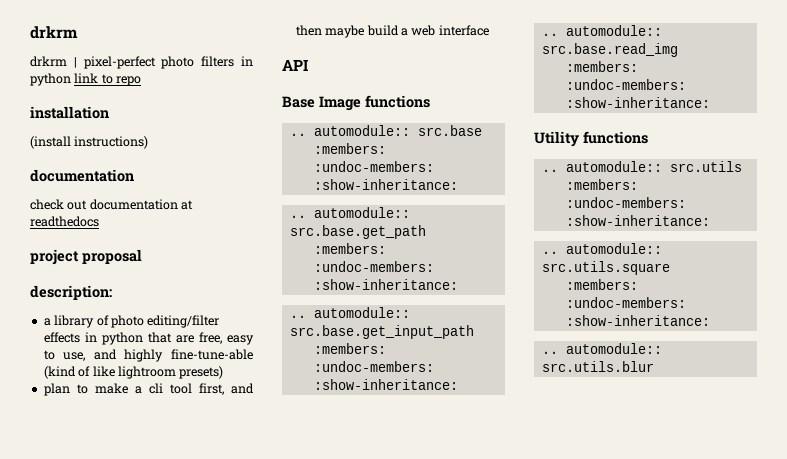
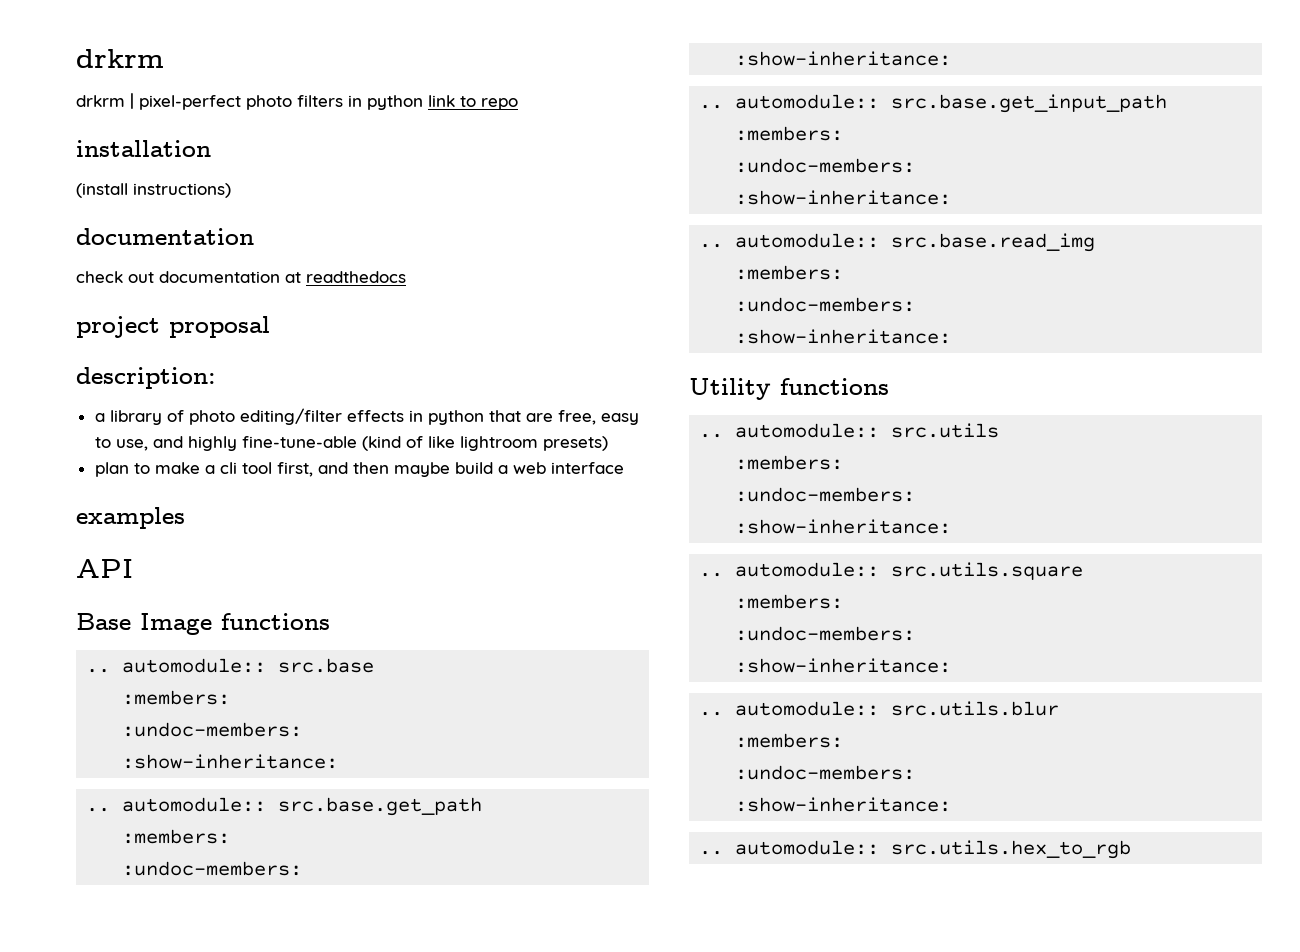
(489, 30) none -> [76,507,185,529] // examples
(654, 366) none -> [735,733,844,748] [735,765,916,780] [735,797,952,812] [699,840,1132,859] // :members: // :undoc-members: // :show-inheritance: // .. automodule:: src.utils.hex_to_rgb

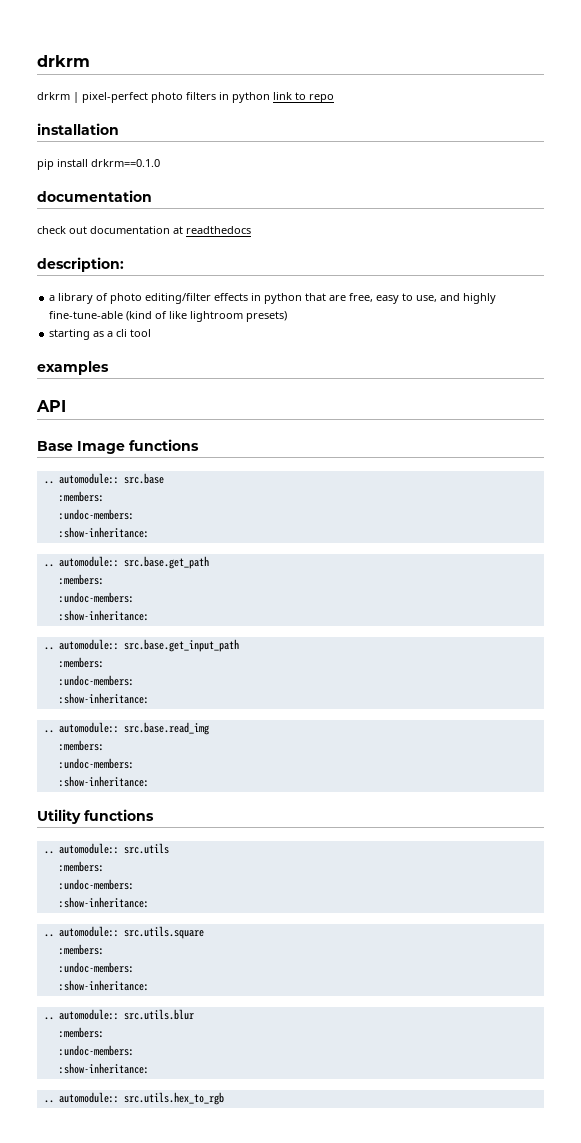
[76,183,231,198] (install instructions) -> [37,159,160,170] pip install drkrm==0.1.0
[76,316,270,338] // project proposal -> (251, 230) none
[94,462,200,477] plan to make -> [49,329,105,340] starting as
[276,462,624,477] first, and then maybe build a web interface -> (152, 333) none

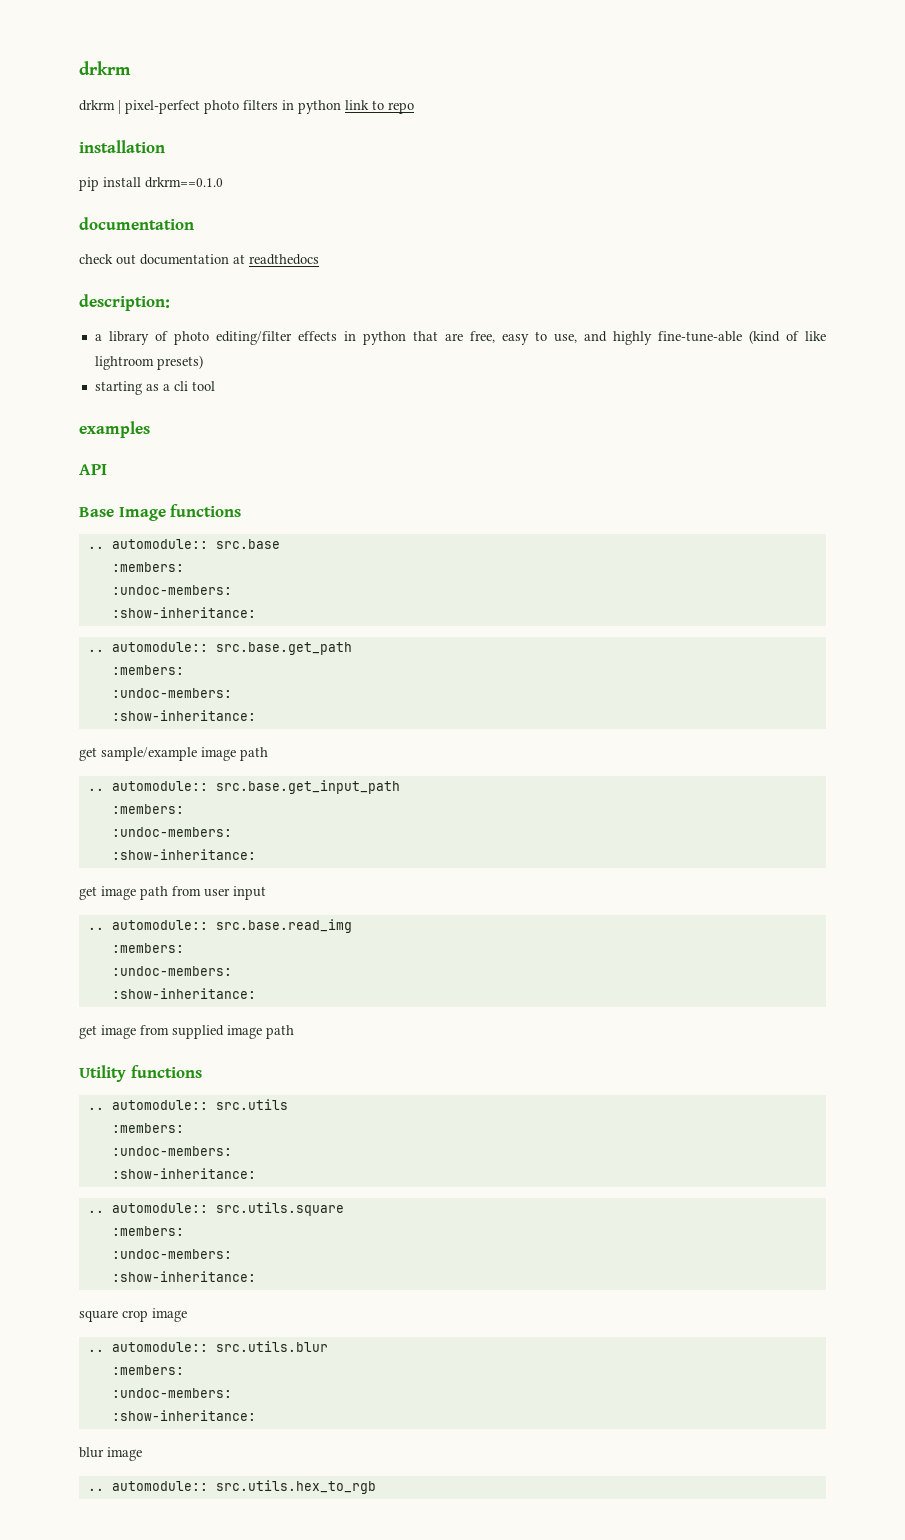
(149, 615) none -> [79,747,268,761] // get sample/example image path
(149, 698) none -> [79,886,266,900] // get image path from user input
(149, 781) none -> [79,1025,294,1039] // get image from supplied image path
(149, 985) none -> [79,1308,187,1322] // square crop image
(149, 1068) none -> [79,1447,142,1461] // blur image

